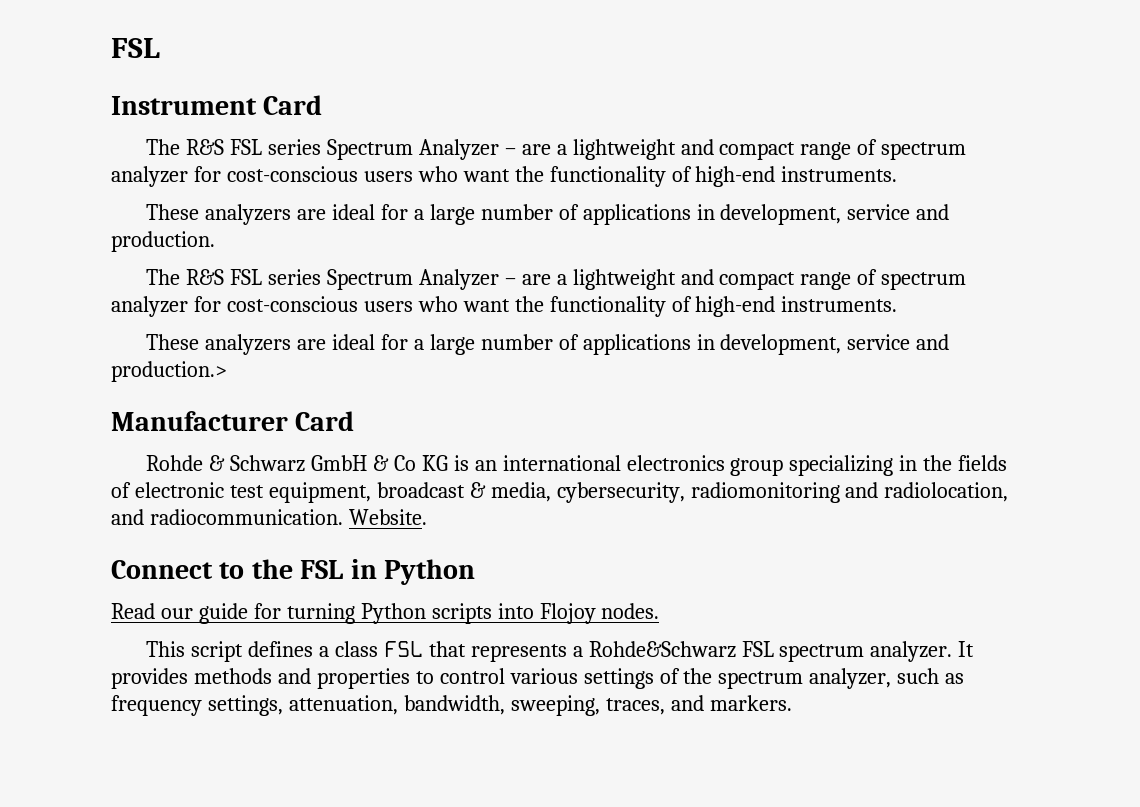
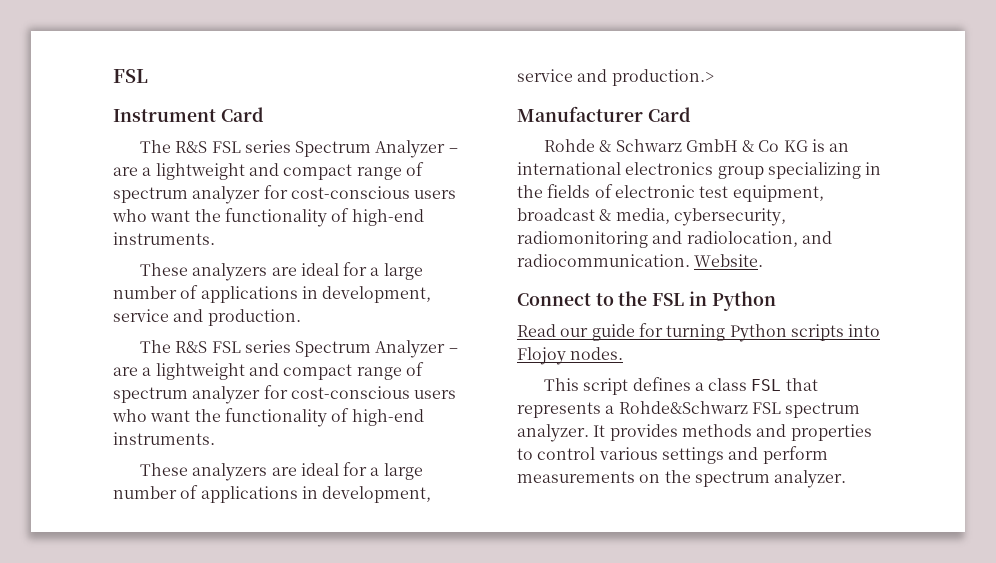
[659,668,965,689] [111,695,792,716] of the spectrum analyzer, such as frequency settings, attenuation, bandwidth, sweeping, traces, and markers. -> [728,446,828,464] [517,470,847,488] and perform measurements on the spectrum analyzer.

